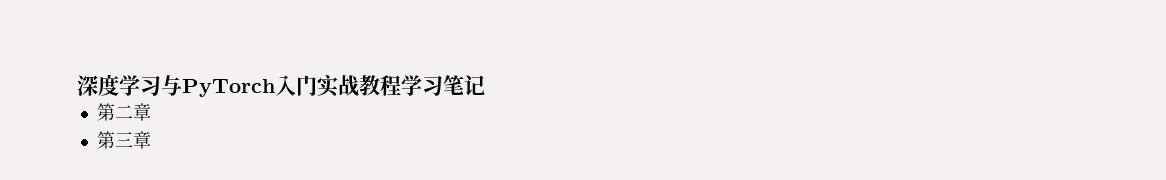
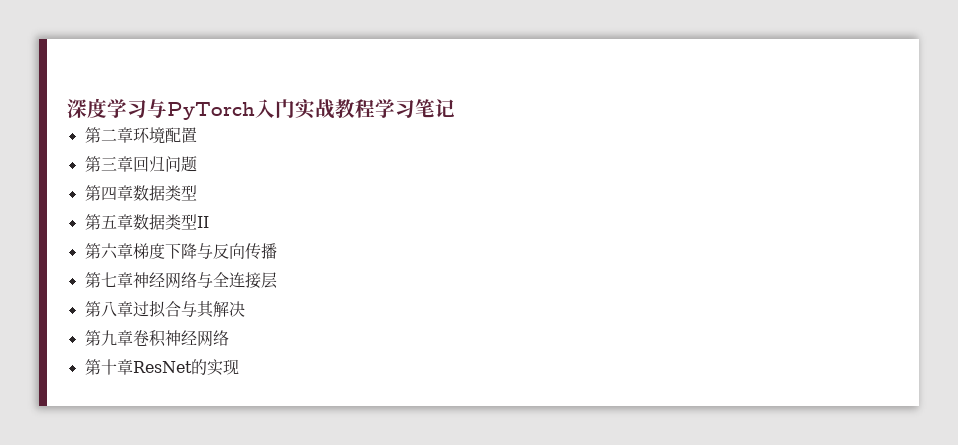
(151, 112) none -> [132,127,197,144] 环境配置
(151, 140) none -> [132,156,197,172] [84,185,197,201] [84,214,209,230] [84,243,277,260] [84,272,277,289] [84,300,245,318] [84,330,229,347] [84,359,239,376] 回归问题 // 第四章数据类型 // 第五章数据类型II // 第六章梯度下降与反向传播 // 第七章神经网络与全连接层 // 第八章过拟合与其解决 // 第九章卷积神经网络 // 第十章ResNet的实现

